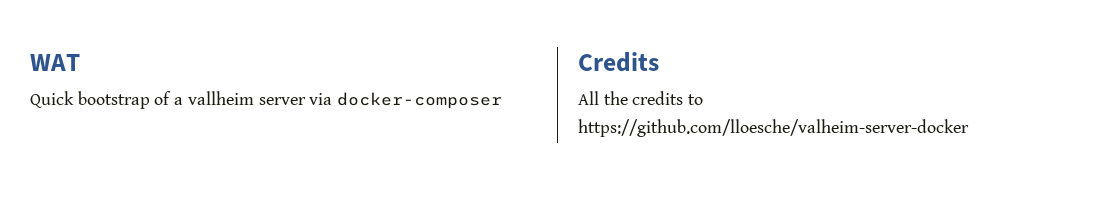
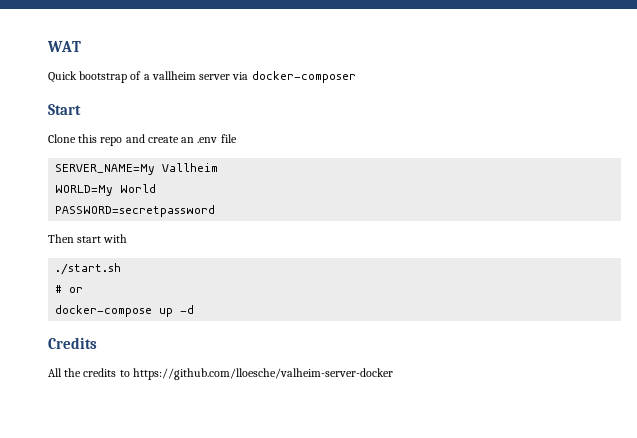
(503, 100) none -> [48,104,81,115] [48,134,237,146] [55,163,219,175] [55,184,157,196] [55,205,216,217] [48,234,128,243] [55,263,122,275] [55,285,84,293] [55,305,195,317] // Start // Clone this repo and create an .env file // SERVER_NAME=My Vallheim // WORLD=My World // PASSWORD=secretpassword // Then start with // ./start.sh // # or // docker-compose up -d

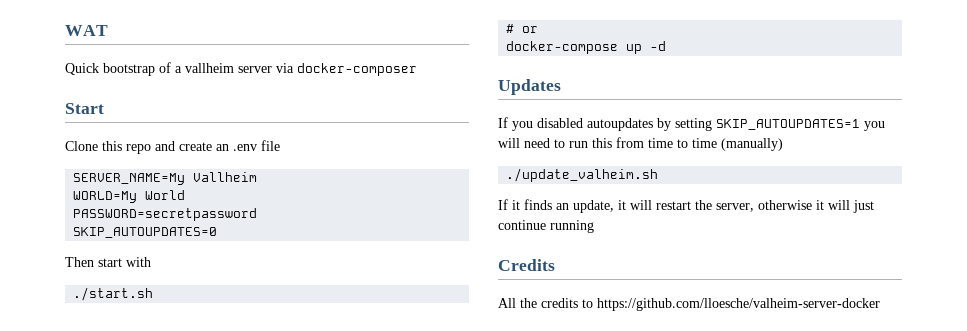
(216, 211) none -> [73,227,218,238] // SKIP_AUTOUPDATES=0
(195, 309) none -> [498,79,561,95] [498,117,885,131] [498,137,783,151] [506,168,659,182] [498,199,874,213] [498,220,594,233] // Updates // If you disabled autoupdates by setting SKIP_AUTOUPDATES=1 you will need to run this from time to time (manually) // ./update_valheim.sh // If it finds an update, it will restart the server, otherwise it will just continue running

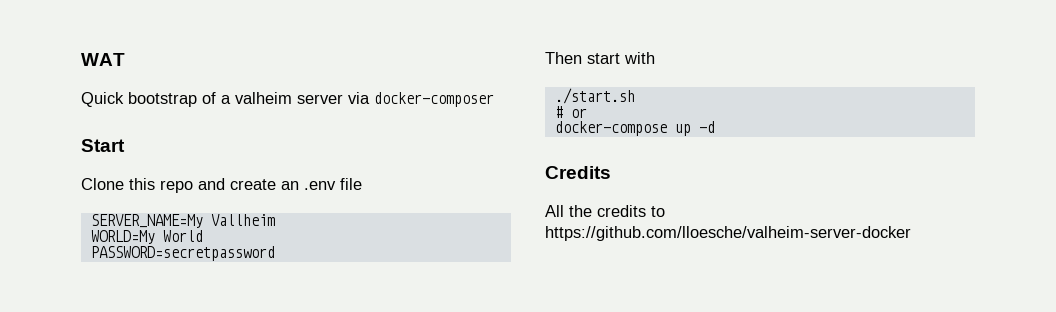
[185,63,234,73] vallheim -> [235,92,292,104] valheim
[73,227,218,238] // SKIP_AUTOUPDATES=0 -> (275, 253) none
[498,79,561,95] [498,117,885,131] [498,137,783,151] [506,168,659,182] [498,199,874,213] [498,220,594,233] // Updates // If you disabled autoupdates by setting SKIP_AUTOUPDATES=1 you will need to run this from time to time (manually) // ./update_valheim.sh // If it finds an update, it will restart the server, otherwise it will just continue running -> (715, 127) none

